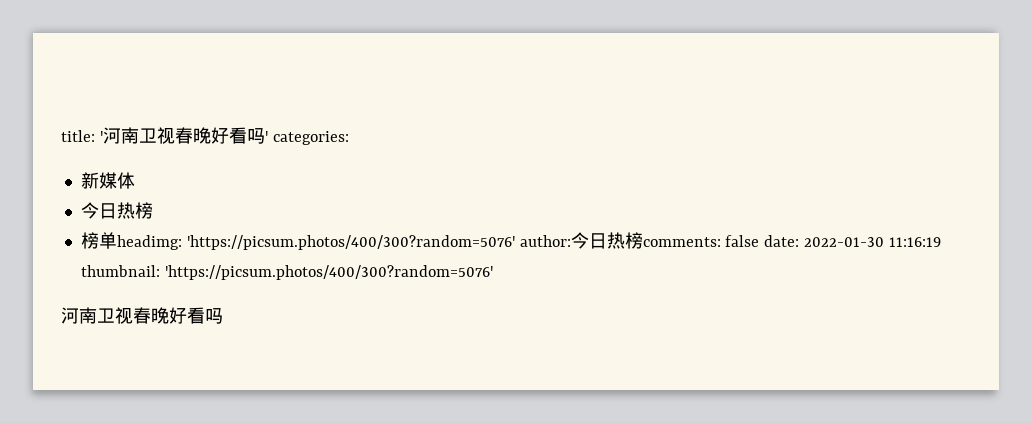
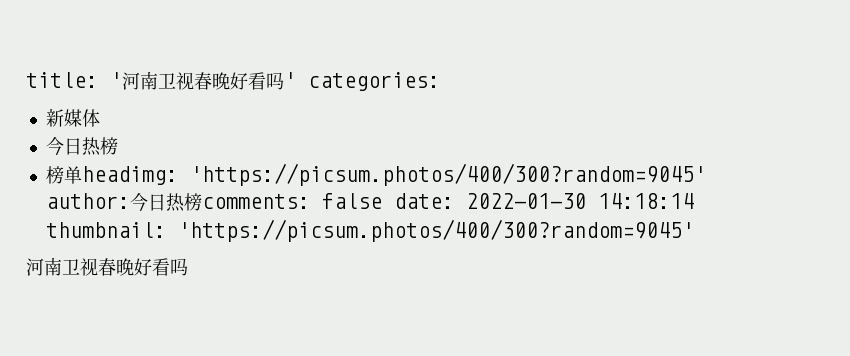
[186,235,515,250] 'https://picsum.photos/400/300?random=5076' -> [189,163,706,186] 'https://picsum.photos/400/300?random=9045'
[888,237,941,247] [80,265,493,280] 11:16:19 thumbnail: 'https://picsum.photos/400/300?random=5076' -> [597,193,694,209] [45,219,694,242] 14:18:14 thumbnail: 'https://picsum.photos/400/300?random=9045'

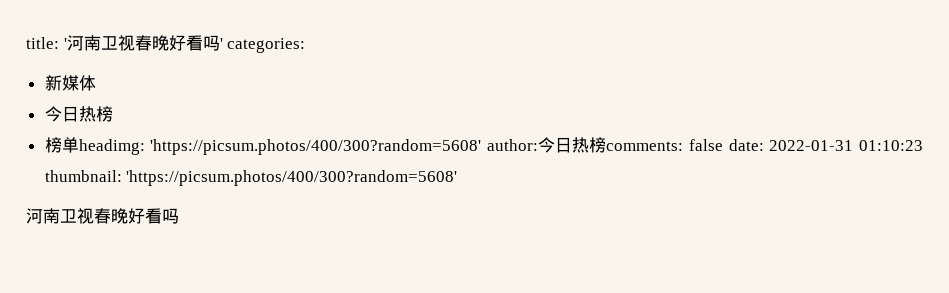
[189,163,706,186] 'https://picsum.photos/400/300?random=9045' -> [150,139,482,155] 'https://picsum.photos/400/300?random=5608'
[465,193,694,209] [45,219,694,242] 2022-01-30 14:18:14 thumbnail: 'https://picsum.photos/400/300?random=9045' -> [769,140,924,151] [44,170,458,186] 2022-01-31 01:10:23 thumbnail: 'https://picsum.photos/400/300?random=5608'

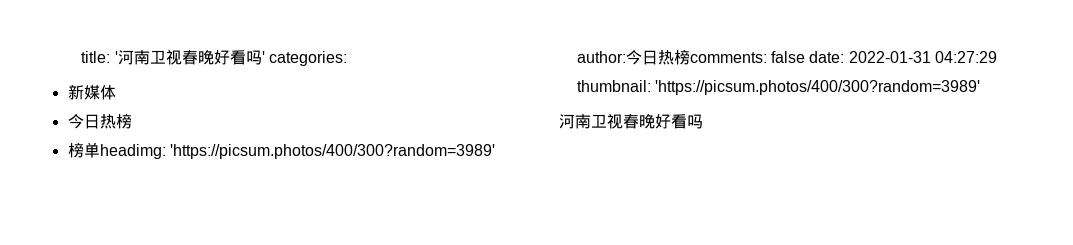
[150,139,482,155] 'https://picsum.photos/400/300?random=5608' -> [169,144,495,159] 'https://picsum.photos/400/300?random=3989'
[859,140,924,151] [44,170,458,186] 01:10:23 thumbnail: 'https://picsum.photos/400/300?random=5608' -> [934,51,997,63] [576,80,980,95] 04:27:29 thumbnail: 'https://picsum.photos/400/300?random=3989'

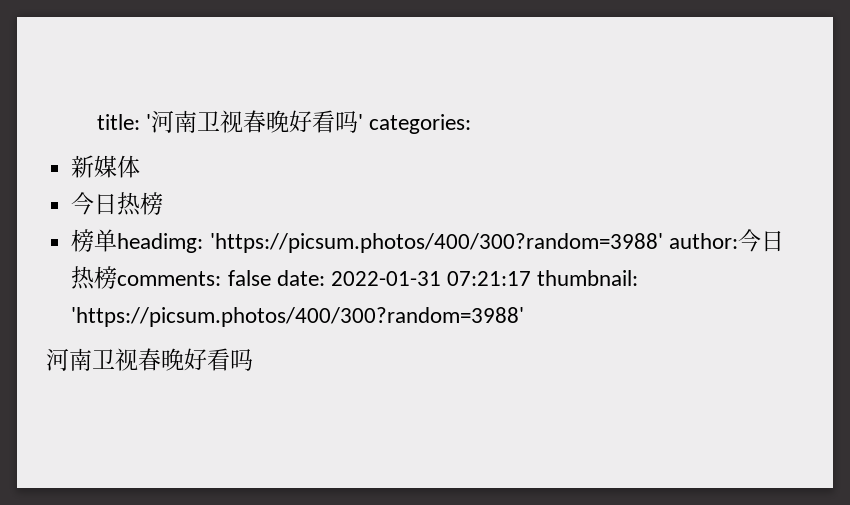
[169,144,495,159] 'https://picsum.photos/400/300?random=3989' -> [209,233,663,253] 'https://picsum.photos/400/300?random=3988'
[934,51,997,63] [576,80,980,95] 04:27:29 thumbnail: 'https://picsum.photos/400/300?random=3989' -> [447,270,639,286] [71,307,525,327] 07:21:17 thumbnail: 'https://picsum.photos/400/300?random=3988'

